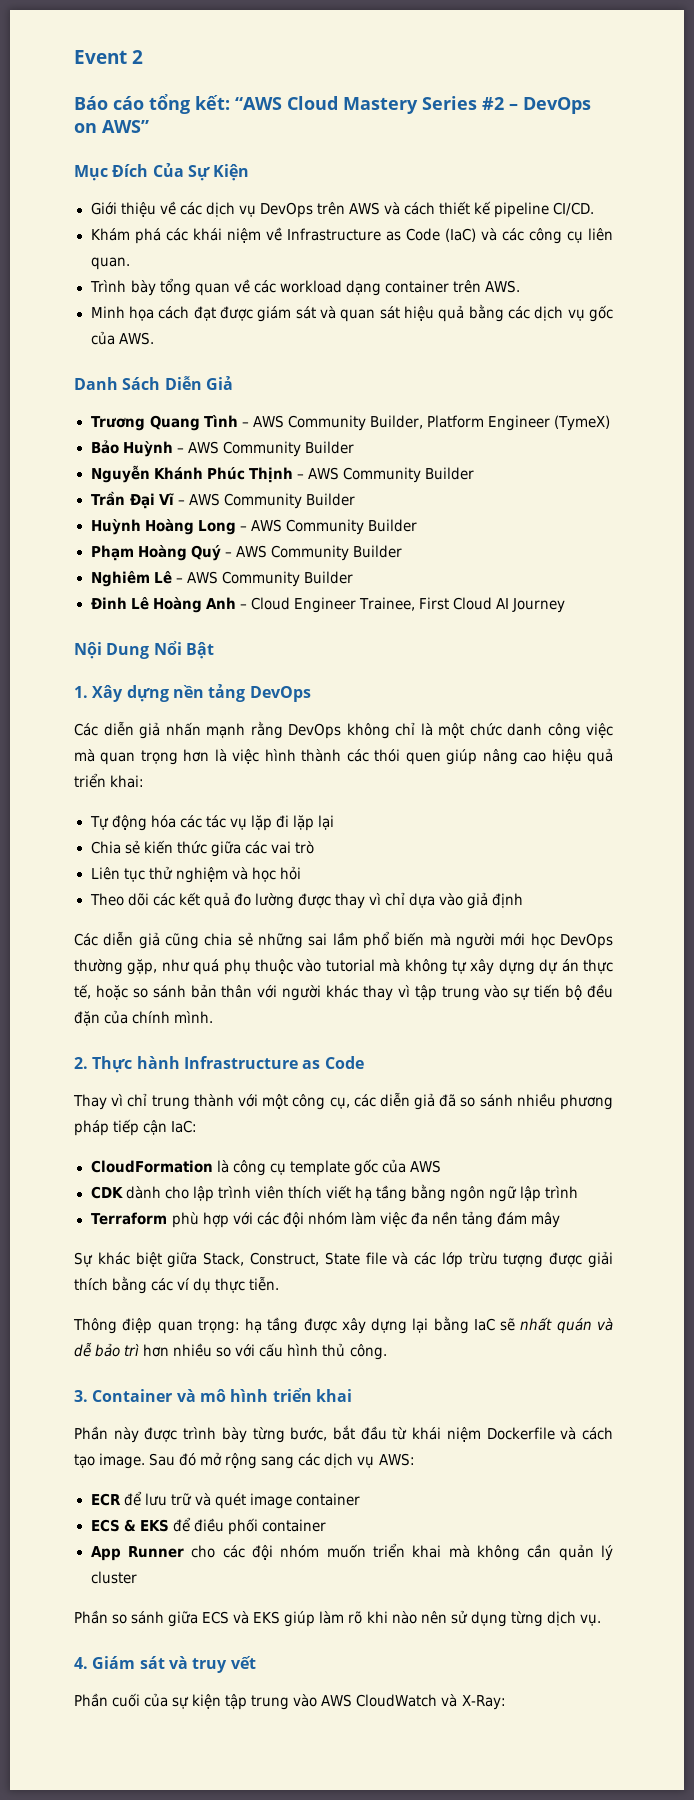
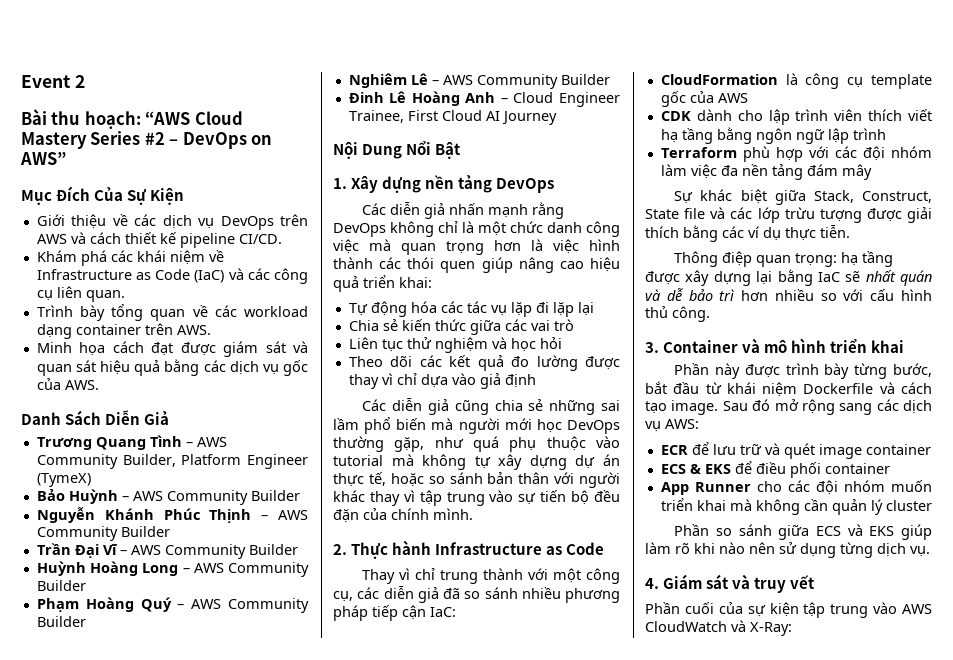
[74,94,230,114] Báo cáo tổng kết: -> [21,109,141,129] Bài thu hoạch:

